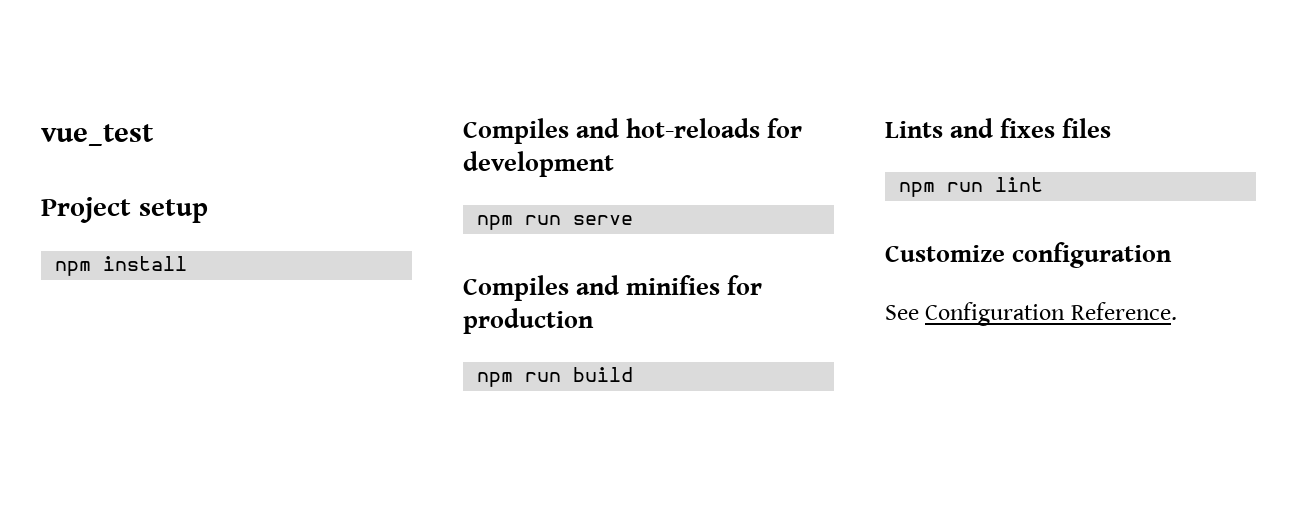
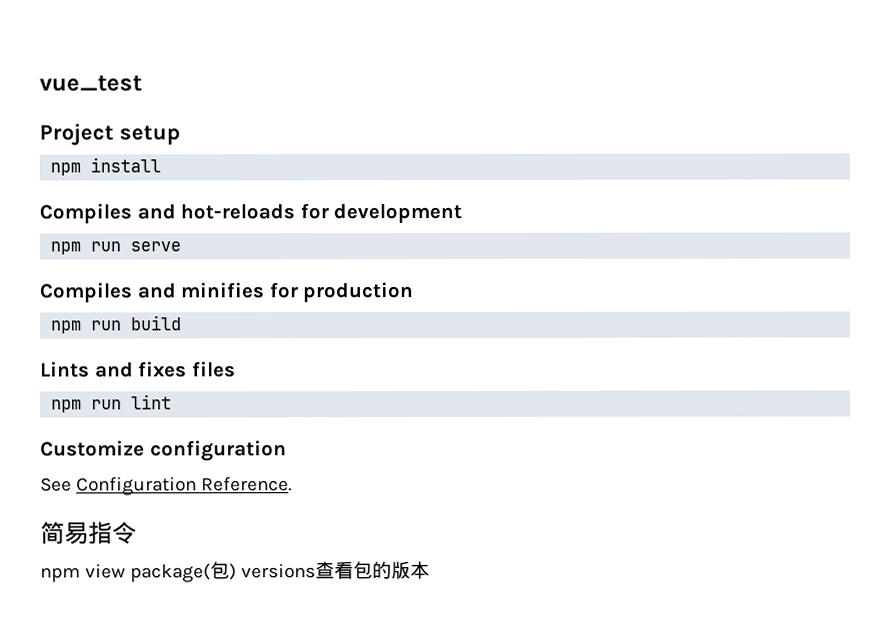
(1177, 311) none -> [40,521,137,545] [40,561,431,583] // 简易指令 // npm view package(包) versions查看包的版本

